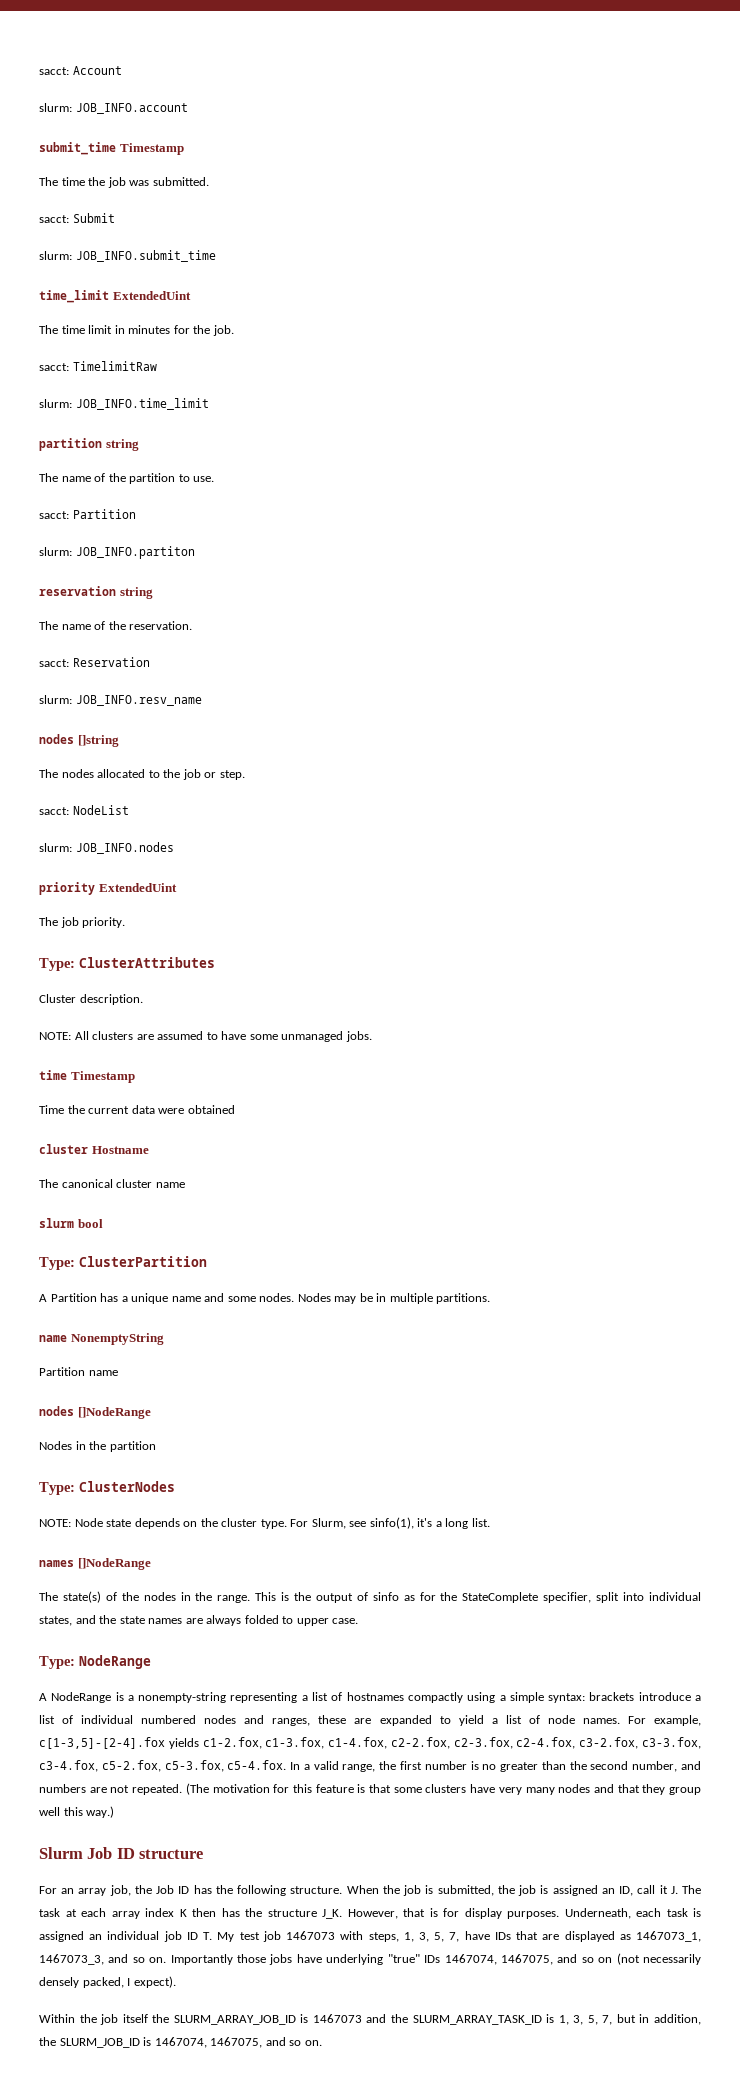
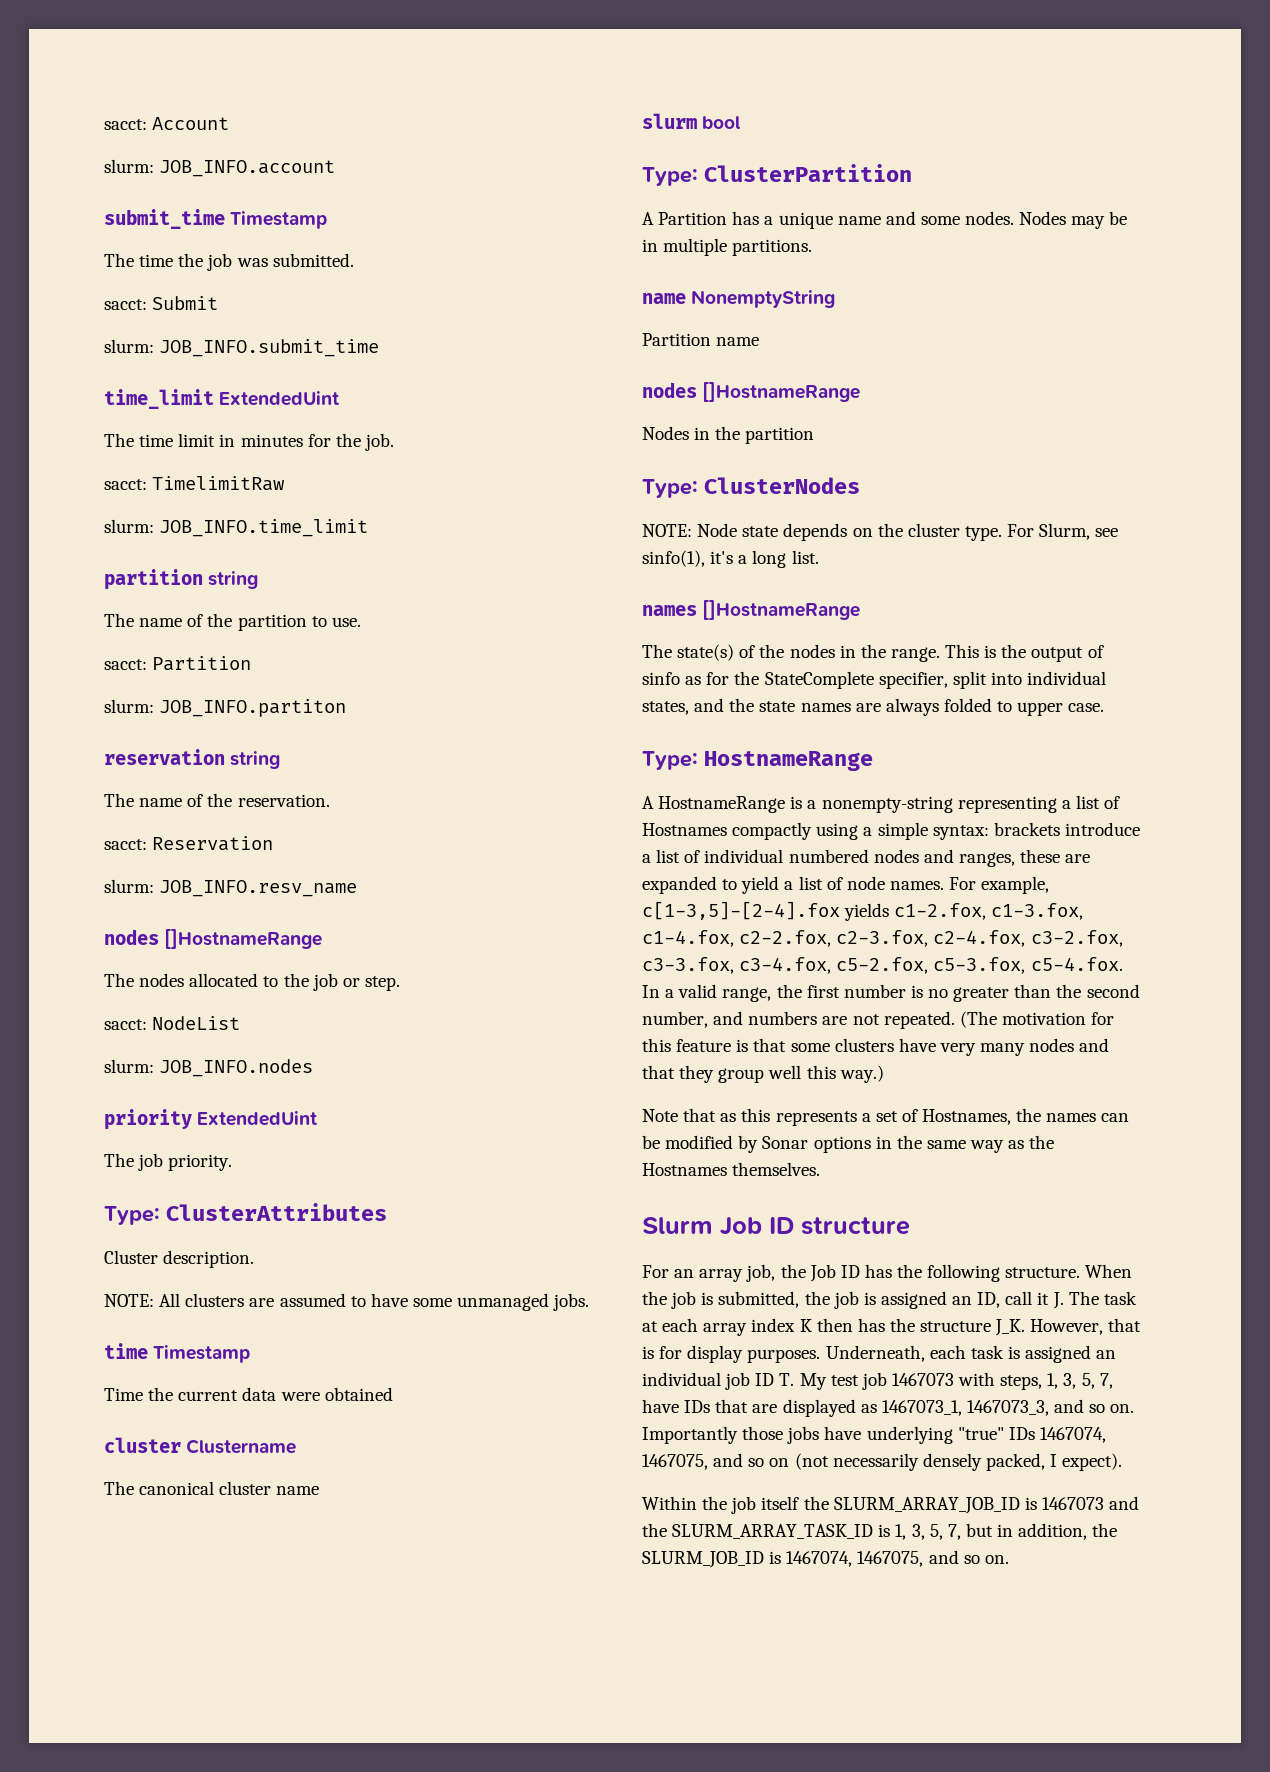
[77,735,119,747] []string -> [164,929,323,949] []HostnameRange
[91,1146,149,1154] Hostname -> [186,1439,297,1454] Clustername
[77,1407,151,1419] []NodeRange -> [702,382,861,402] []HostnameRange
[77,1558,151,1570] []NodeRange -> [702,600,861,620] []HostnameRange
[79,1655,151,1669] [39,1692,112,1703] NodeRange // A NodeRange -> [704,751,873,771] [642,796,786,813] HostnameRange // A HostnameRange
[346,1692,404,1701] hostnames -> [642,823,727,836] Hostnames
(115, 1812) none -> [642,1108,1130,1126] [642,1135,1055,1153] [642,1162,821,1176] // Note that as this represents a set of Hostnames, the names can be modified by Sonar options in the same way as the Hostnames themselves.

